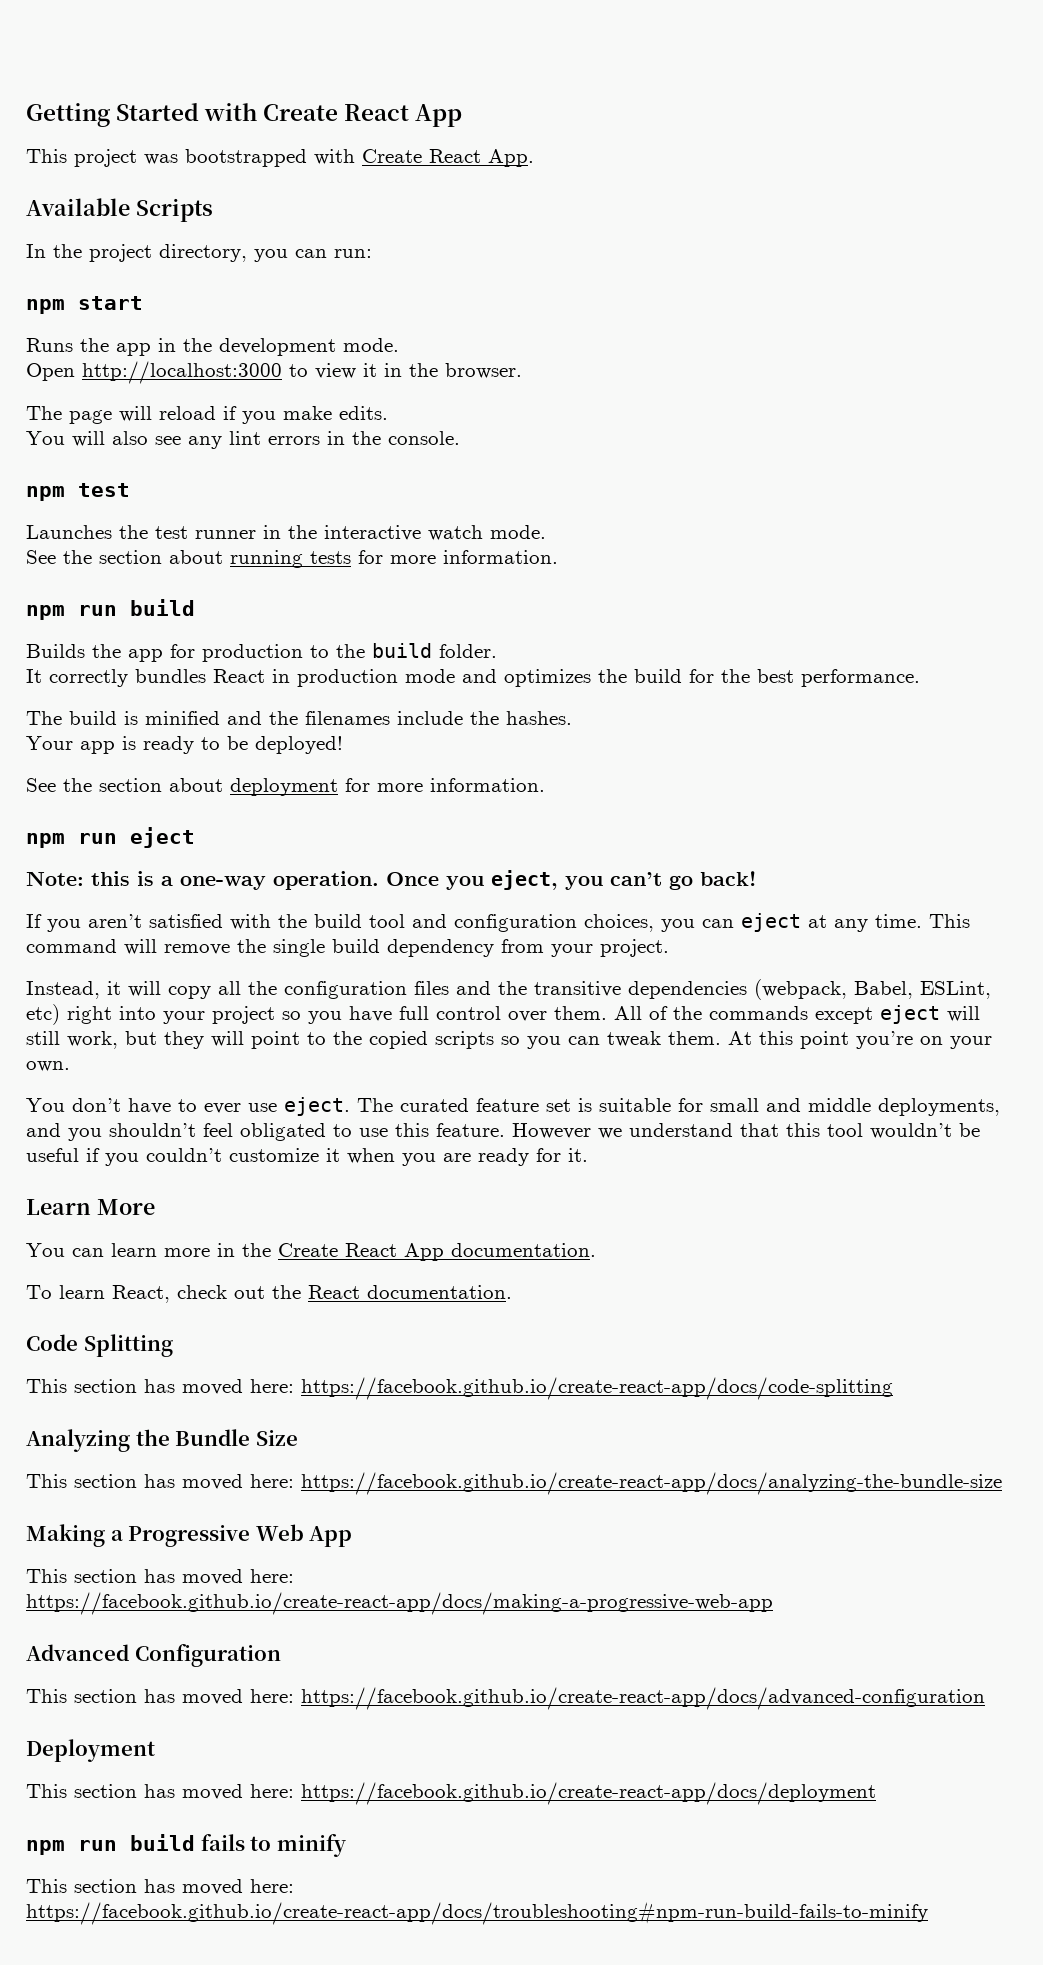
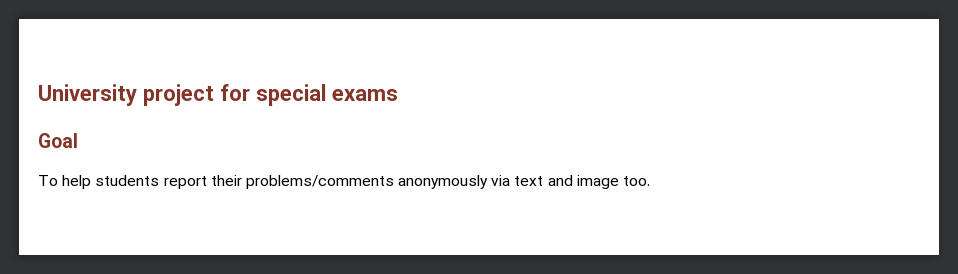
[26,103,463,127] [26,149,534,167] [26,198,213,222] [26,244,372,262] [26,296,143,314] [26,338,399,356] [26,361,522,384] [26,406,388,424] [26,431,460,449] [26,483,130,501] [26,525,546,541] [26,550,558,568] [26,599,195,620] [26,643,497,662] [26,669,920,687] [26,711,572,725] [26,736,343,754] [26,778,545,796] [26,827,195,848] [26,870,756,890] [26,913,970,932] [26,939,669,957] [26,979,991,1000] [26,1004,980,1025] [26,1031,992,1049] [26,1061,70,1072] [26,1097,1000,1116] [26,1123,980,1141] [26,1148,588,1166] [26,1199,155,1215] [26,1243,596,1261] [26,1285,512,1303] [26,1334,173,1357] [26,1377,893,1400] [26,1429,298,1452] [26,1472,1002,1495] [26,1524,353,1547] [26,1569,294,1585] [26,1592,773,1615] [26,1644,281,1667] [26,1687,985,1710] [26,1739,155,1762] [26,1782,876,1805] [26,1834,346,1857] [26,1879,294,1895] [26,1901,928,1925] Getting Started with Create React App // This project was bootstrapped with Create React App. // Available Scripts // In the project directory, you can run: // npm start // Runs the app in the development mode. // Open http://localhost:3000 to view it in the browser. // The page will reload if you make edits. // You will also see any lint errors in the console. // npm test // Launches the test runner in the interactive watch mode. // See the section about running tests for more information. // npm run build // Builds the app for production to the build folder. // It correctly bundles React in production mode and optimizes the build for the best performance. // The build is minified and the filenames include the hashes. // Your app is ready to be deployed! // See the section about deployment for more information. // npm run eject // Note: this is a one-way operation. Once you eject, you can’t go back! // If you aren’t satisfied with the build tool and configuration choices, you can eject at any time. This command will remove the single build dependency from your project. // Instead, it will copy all the configuration files and the transitive dependencies (webpack, Babel, ESLint, etc) right into your project so you have full control over them. All of the commands except eject will still work, but they will point to the copied scripts so you can tweak them. At this point you’re on your own. // You don’t have to ever use eject. The curated feature set is suitable for small and middle deployments, and you shouldn’t feel obligated to use this feature. However we understand that this tool wouldn’t be useful if you couldn’t customize it when you are ready for it. // Learn More // You can learn more in the Create React App documentation. // To learn React, check out the React documentation. // Code Splitting // This section has moved here: https://facebook.github.io/create-react-app/docs/code-splitting // Analyzing the Bundle Size // This section has moved here: https://facebook.github.io/create-react-app/docs/analyzing-the-bundle-size // Making a Progressive Web App // This section has moved here: https://facebook.github.io/create-react-app/docs/making-a-progressive-web-app // Advanced Configuration // This section has moved here: https://facebook.github.io/create-react-app/docs/advanced-configuration // Deployment // This section has moved here: https://facebook.github.io/create-react-app/docs/deployment // npm run build fails to minify // This section has moved here: https://facebook.github.io/create-react-app/docs/troubleshooting#npm-run-build-fails-to-minify -> [38,84,398,106] [38,133,78,148] [38,175,651,189] University project for special exams // Goal // To help students report their problems/comments anonymously via text and image too.

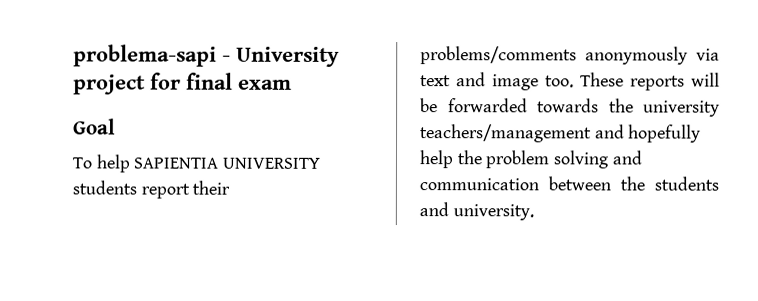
(38, 95) none -> [73,44,231,67] problema-sapi -
[256,84,398,106] special exams -> [186,72,292,90] final exam
(92, 182) none -> [133,157,321,169] SAPIENTIA UNIVERSITY
(651, 181) none -> [580,72,720,91] [420,98,720,117] [420,124,702,143] [419,150,643,169] [419,176,719,191] [419,202,534,221] These reports will be forwarded towards the university teachers/management and hopefully help the problem solving and communication between the students and university.

